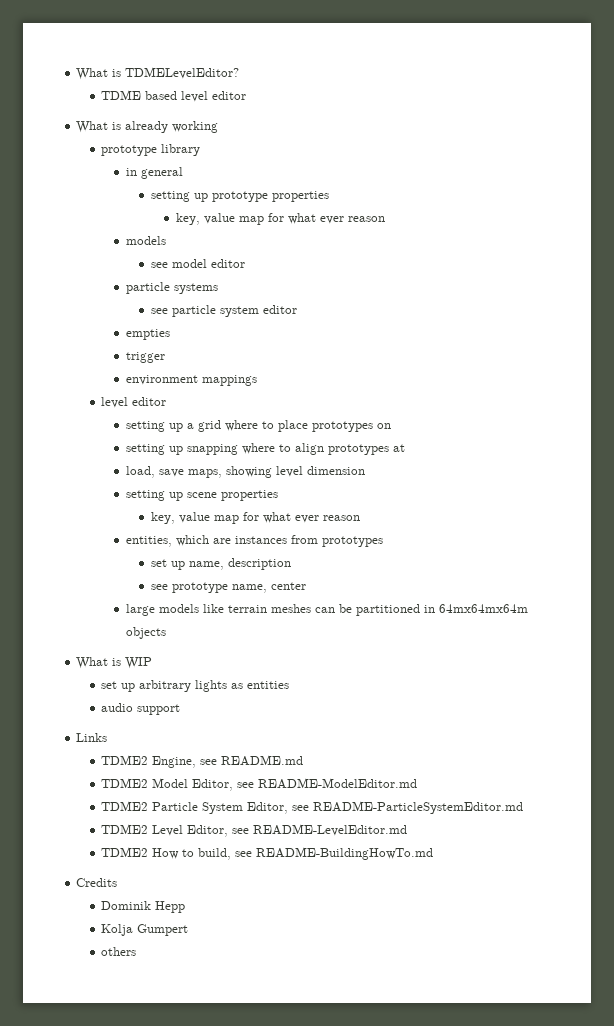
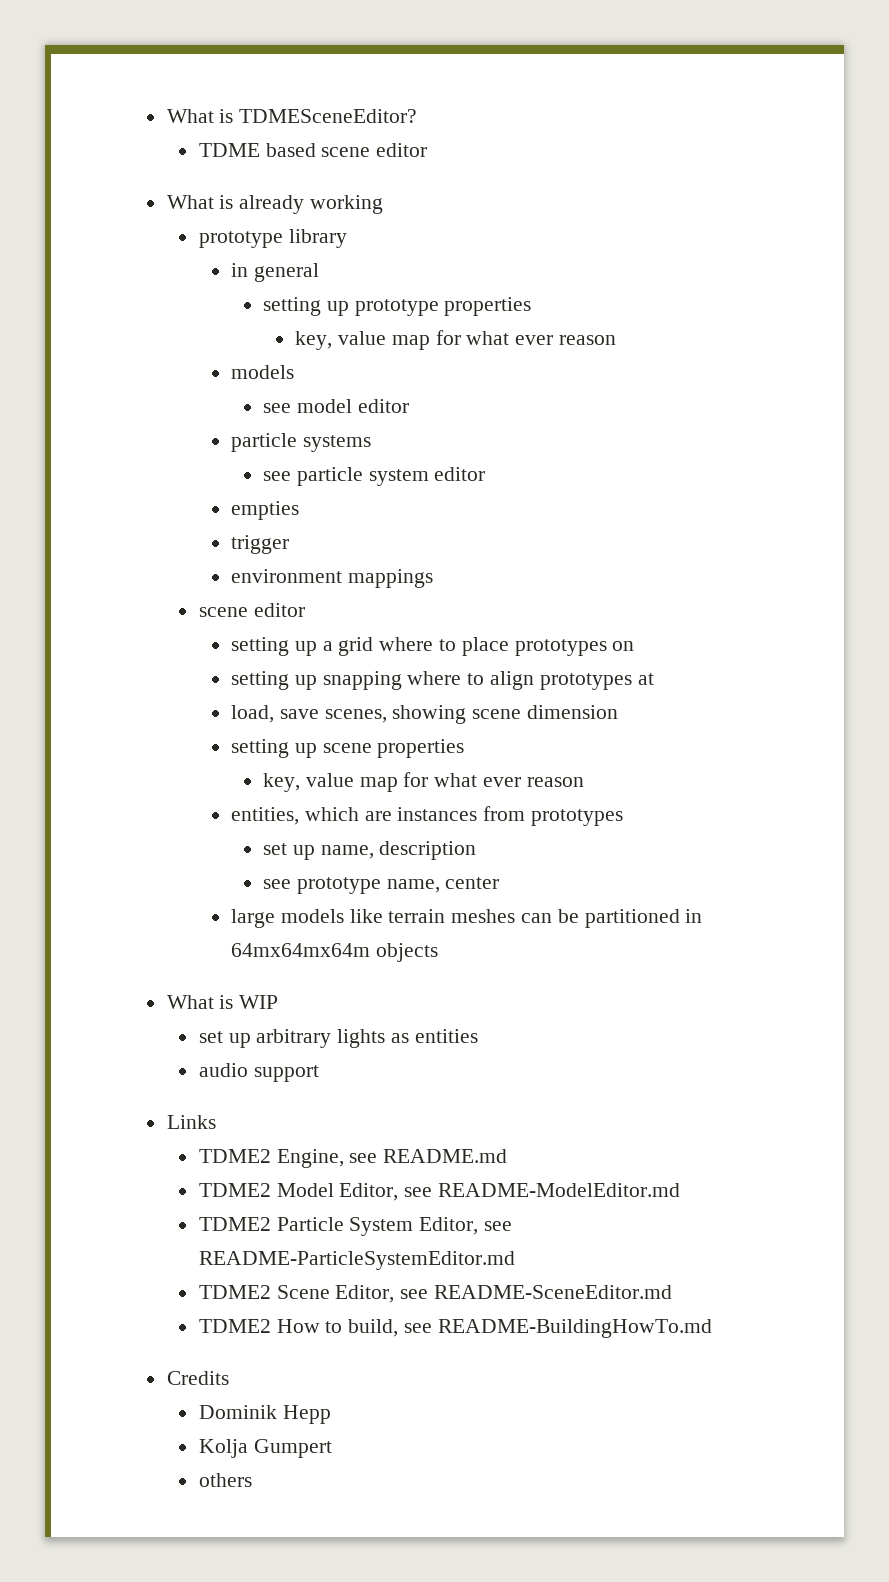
[76,67,240,80] What is TDMELevelEditor? -> [166,109,418,123] What is TDMESceneEditor?
[181,91,209,102] level -> [321,147,371,157] scene
[101,397,129,408] level -> [198,607,248,617] scene
[188,466,304,478] maps, showing level -> [324,705,522,724] scenes, showing scene
[152,824,408,837] Level Editor, see README-LevelEditor.md -> [276,1285,673,1303] Scene Editor, see README-SceneEditor.md

